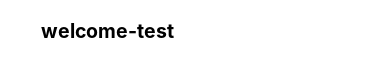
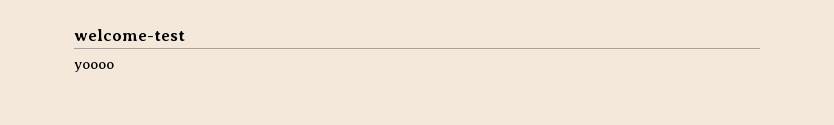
(174, 30) none -> [74,62,114,72] // yoooo

